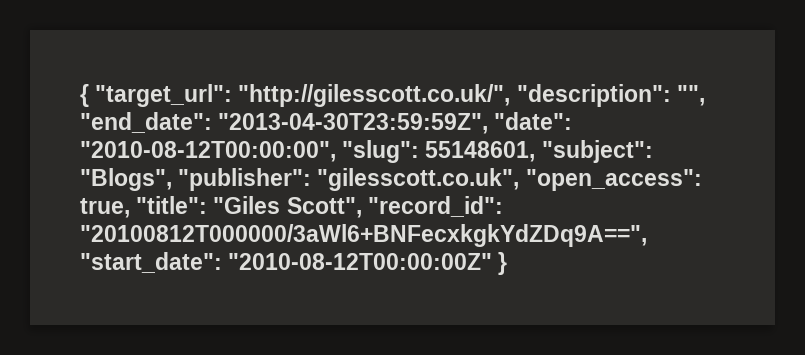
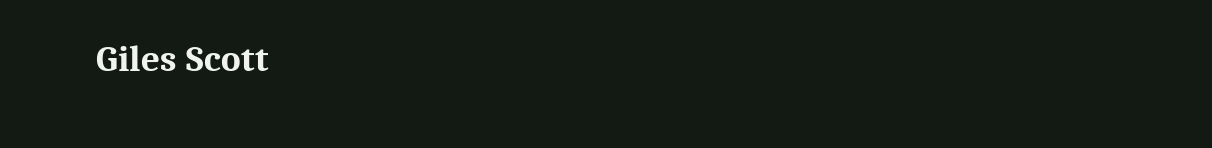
[80,84,705,107] [80,112,573,134] [80,140,653,163] [80,168,702,191] [80,196,503,218] [80,224,647,247] [80,252,508,275] { "target_url": "http://gilesscott.co.uk/", "description": "", "end_date": "2013-04-30T23:59:59Z", "date": "2010-08-12T00:00:00", "slug": 55148601, "subject": "Blogs", "publisher": "gilesscott.co.uk", "open_access": true, "title": "Giles Scott", "record_id": "20100812T000000/3aWl6+BNFecxkgkYdZDq9A==", "start_date": "2010-08-12T00:00:00Z" } -> [96,45,269,71] Giles Scott

